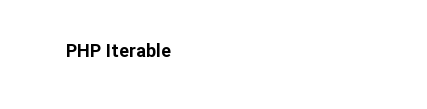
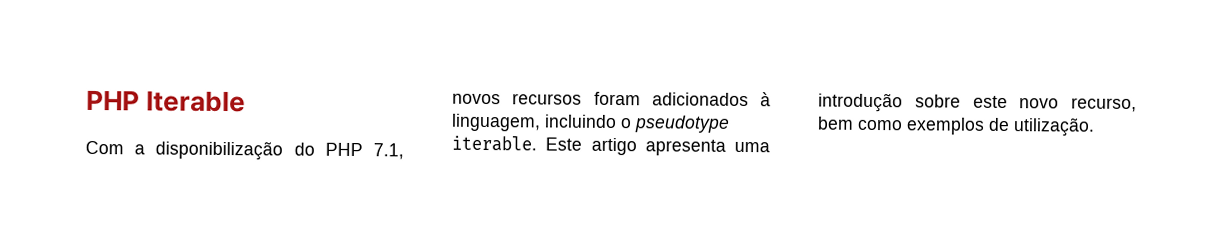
(171, 50) none -> [85,140,404,161] [452,91,771,107] [451,113,730,133] [451,135,770,156] [818,92,1137,113] [817,116,1095,137] // Com a disponibilização do PHP 7.1, novos recursos foram adicionados à linguagem, incluindo o pseudotype iterable. Este artigo apresenta uma introdução sobre este novo recurso, bem como exemplos de utilização.

